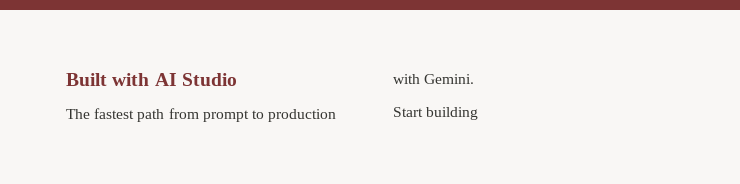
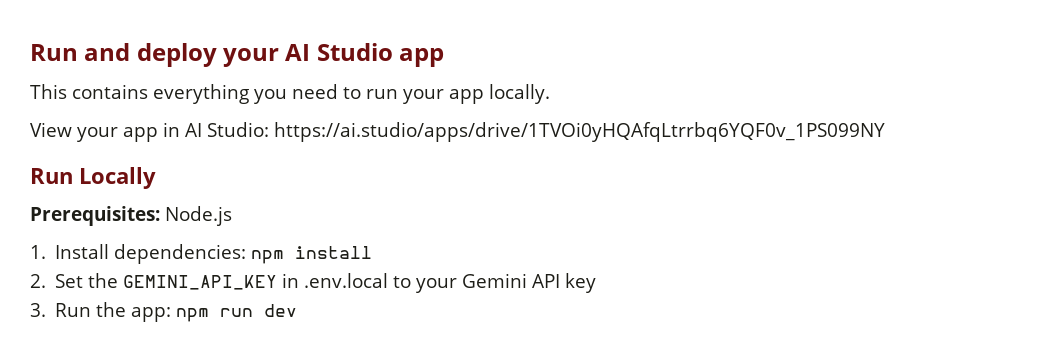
[66,73,237,86] [66,108,337,122] [393,74,475,84] [393,107,479,120] Built with AI Studio // The fastest path from prompt to production with Gemini. // Start building -> [30,43,445,67] [30,84,550,104] [30,122,885,142] [30,167,156,189] [30,206,232,226] [30,244,373,264] [30,273,597,293] [30,302,298,322] Run and deploy your AI Studio app // This contains everything you need to run your app locally. // View your app in AI Studio: https://ai.studio/apps/drive/1TVOi0yHQAfqLtrrbq6YQF0v_1PS099NY // Run Locally // Prerequisites: Node.js // 1. Install dependencies: npm install // 2. Set the GEMINI_API_KEY in .env.local to your Gemini API key // 3. Run the app: npm run dev

